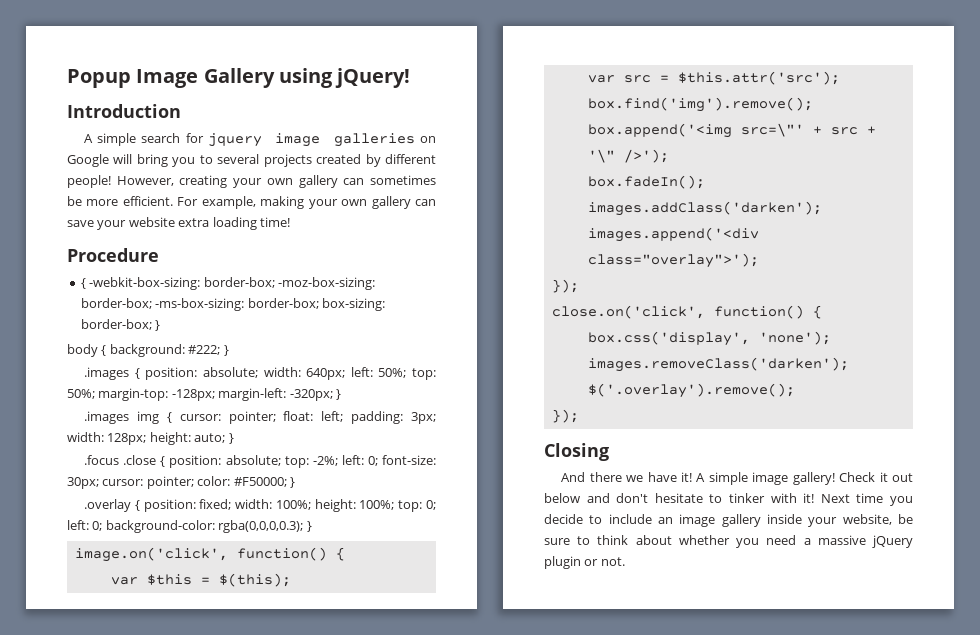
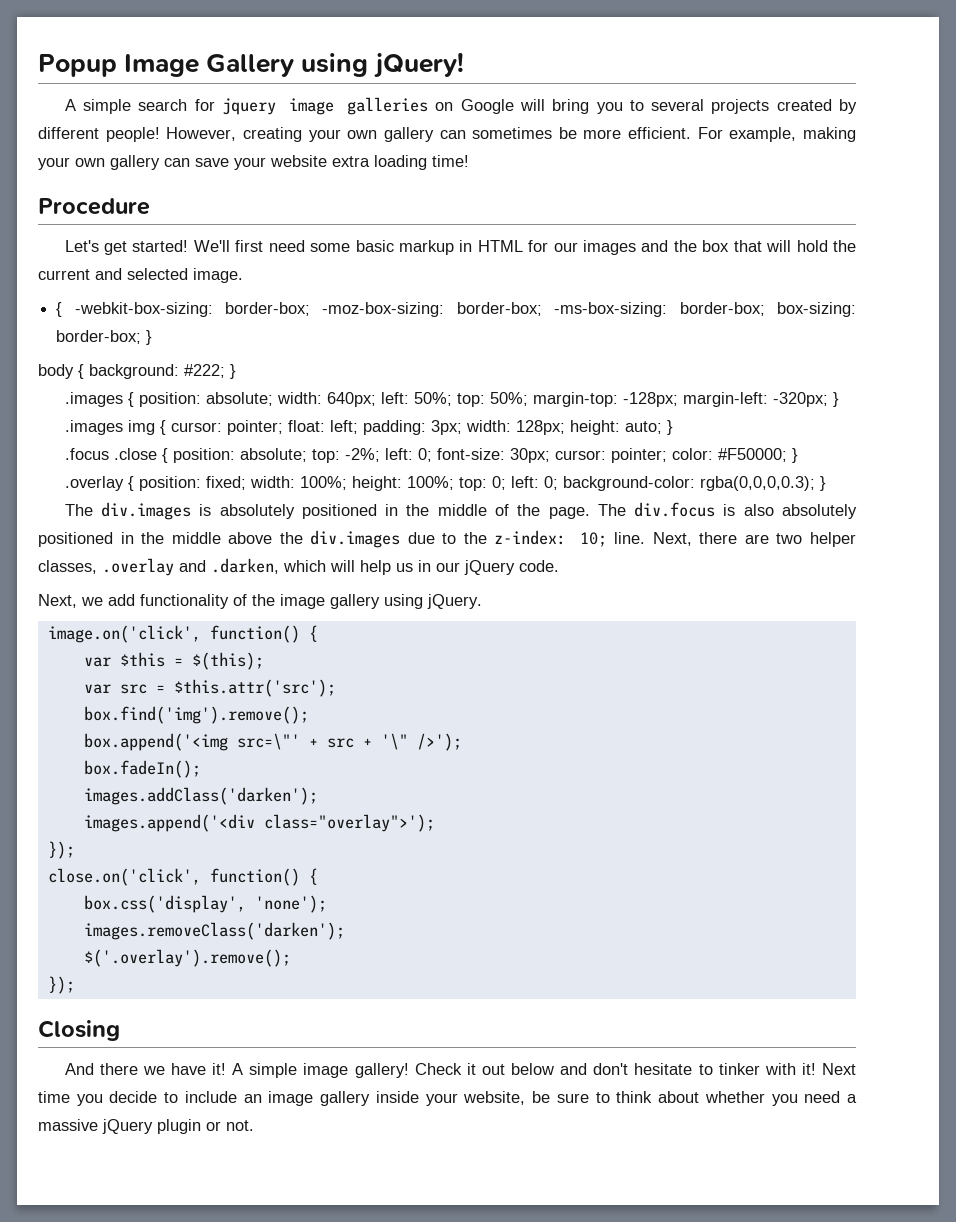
[67,104,181,118] // Introduction -> (464, 65) none
(159, 255) none -> [64,240,856,255] [38,268,243,283] // Let's get started! We'll first need some basic markup in HTML for our images and the box that will hold the current and selected image.
(312, 526) none -> [64,502,858,520] [38,530,857,548] [38,558,559,576] [38,594,482,609] // The div.images is absolutely positioned in the middle of the page. The div.focus is also absolutely positioned in the middle above the div.images due to the z-index: 10; line. Next, there are two helper classes, .overlay and .darken, which will help us in our jQuery code. // Next, we add functionality of the image gallery using jQuery.

